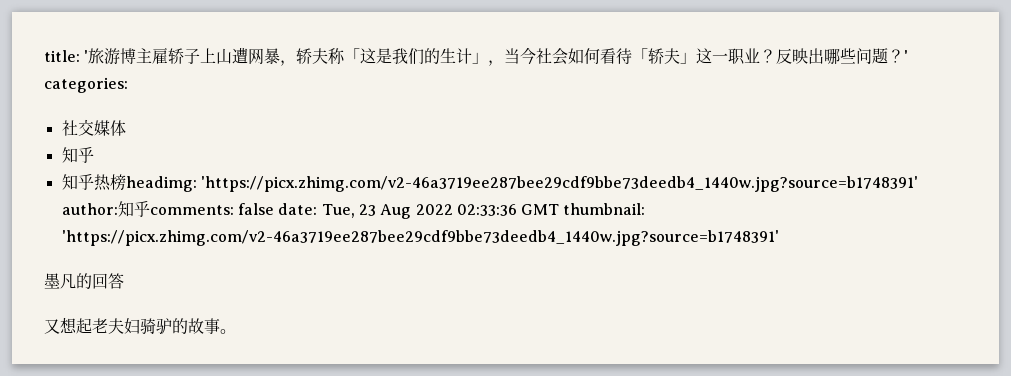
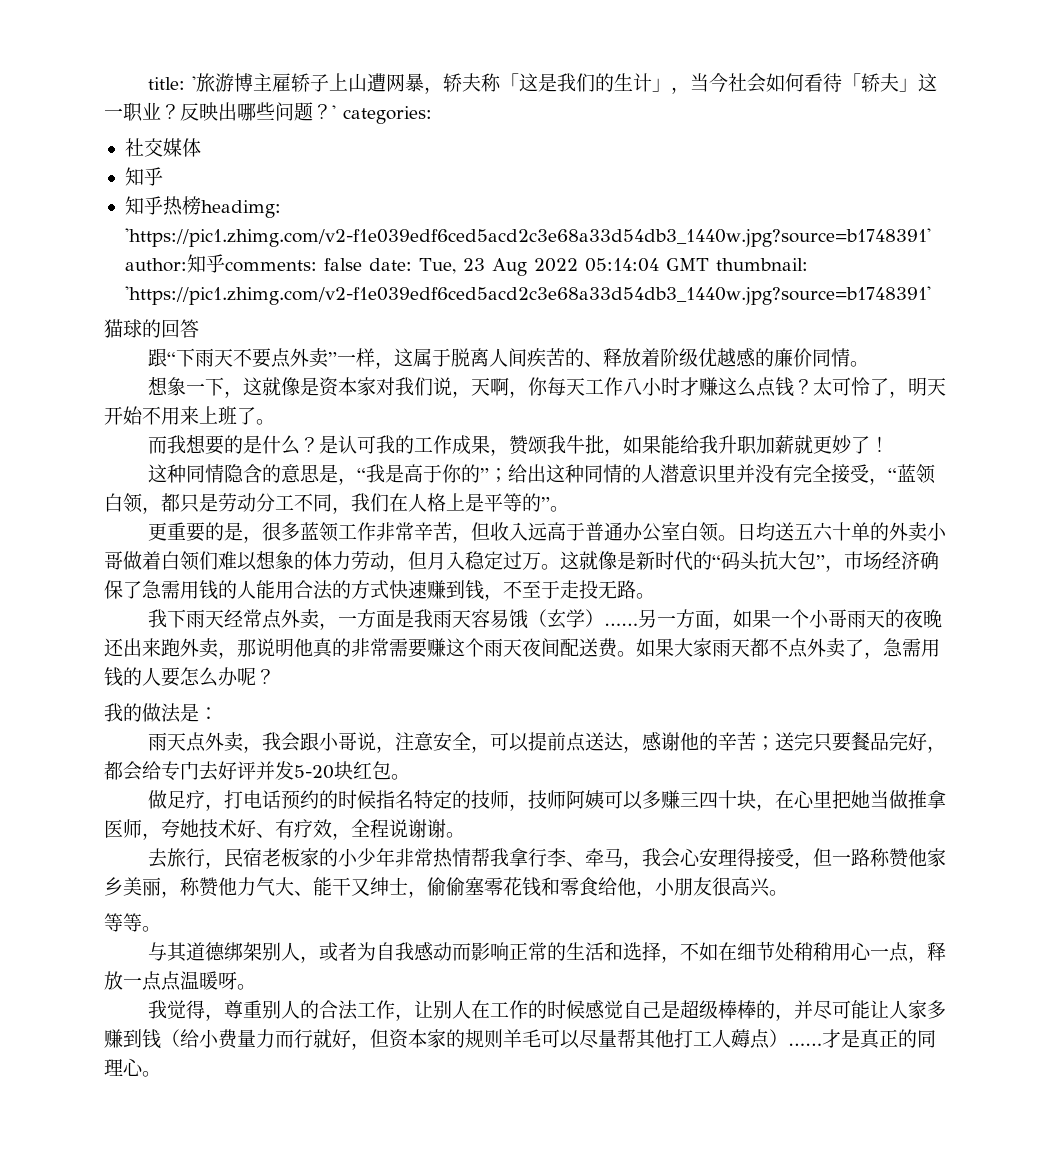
[200,176,918,192] 'https://picx.zhimg.com/v2-46a3719ee287bee29cdf9bbe73deedb4_1440w.jpg?source=b1748391' -> [124,228,931,247] 'https://pic1.zhimg.com/v2-f1e039edf6ced5acd2c3e68a33d54db3_1440w.jpg?source=b1748391'
[456,204,517,216] 02:33:36 -> [584,258,659,272] 05:14:04
[61,230,779,246] [44,273,76,289] 'https://picx.zhimg.com/v2-46a3719ee287bee29cdf9bbe73deedb4_1440w.jpg?source=b1748391' // 墨凡 -> [124,286,931,305] [104,319,142,338] 'https://pic1.zhimg.com/v2-f1e039edf6ced5acd2c3e68a33d54db3_1440w.jpg?source=b1748391' // 猫球
[44,317,220,334] 又想起老夫妇骑驴的故事 -> [148,348,870,369] [148,376,947,398] [104,406,275,425] [148,434,890,456] [148,464,937,485] [104,493,569,514] [148,522,948,543] [104,550,939,572] [104,580,655,601] [148,609,943,630] [104,638,940,659] [104,667,275,687] [104,703,218,723] [148,731,947,753] [104,761,410,781] [148,790,947,811] [104,819,465,840] [148,848,947,869] [104,877,788,898] [104,913,161,932] [148,941,947,963] [104,971,256,991] [148,1000,947,1021] [104,1029,936,1050] [104,1058,143,1076] 跟“下雨天不要点外卖”一样，这属于脱离人间疾苦的、释放着阶级优越感的廉价同情。 // 想象一下，这就像是资本家对我们说，天啊，你每天工作八小时才赚这么点钱？太可怜了，明天开始不用来上班了。 // 而我想要的是什么？是认可我的工作成果，赞颂我牛批，如果能给我升职加薪就更妙了！ // 这种同情隐含的意思是，“我是高于你的”；给出这种同情的人潜意识里并没有完全接受，“蓝领白领，都只是劳动分工不同，我们在人格上是平等的”。 // 更重要的是，很多蓝领工作非常辛苦，但收入远高于普通办公室白领。日均送五六十单的外卖小哥做着白领们难以想象的体力劳动，但月入稳定过万。这就像是新时代的“码头抗大包”，市场经济确保了急需用钱的人能用合法的方式快速赚到钱，不至于走投无路。 // 我下雨天经常点外卖，一方面是我雨天容易饿（玄学）……另一方面，如果一个小哥雨天的夜晚还出来跑外卖，那说明他真的非常需要赚这个雨天夜间配送费。如果大家雨天都不点外卖了，急需用钱的人要怎么办呢？ // 我的做法是： // 雨天点外卖，我会跟小哥说，注意安全，可以提前点送达，感谢他的辛苦；送完只要餐品完好，都会给专门去好评并发5-20块红包。 // 做足疗，打电话预约的时候指名特定的技师，技师阿姨可以多赚三四十块，在心里把她当做推拿医师，夸她技术好、有疗效，全程说谢谢。 // 去旅行，民宿老板家的小少年非常热情帮我拿行李、牵马，我会心安理得接受，但一路称赞他家乡美丽，称赞他力气大、能干又绅士，偷偷塞零花钱和零食给他，小朋友很高兴。 // 等等。 // 与其道德绑架别人，或者为自我感动而影响正常的生活和选择，不如在细节处稍稍用心一点，释放一点点温暖呀。 // 我觉得，尊重别人的合法工作，让别人在工作的时候感觉自己是超级棒棒的，并尽可能让人家多赚到钱（给小费量力而行就好，但资本家的规则羊毛可以尽量帮其他打工人薅点）……才是真正的同理心

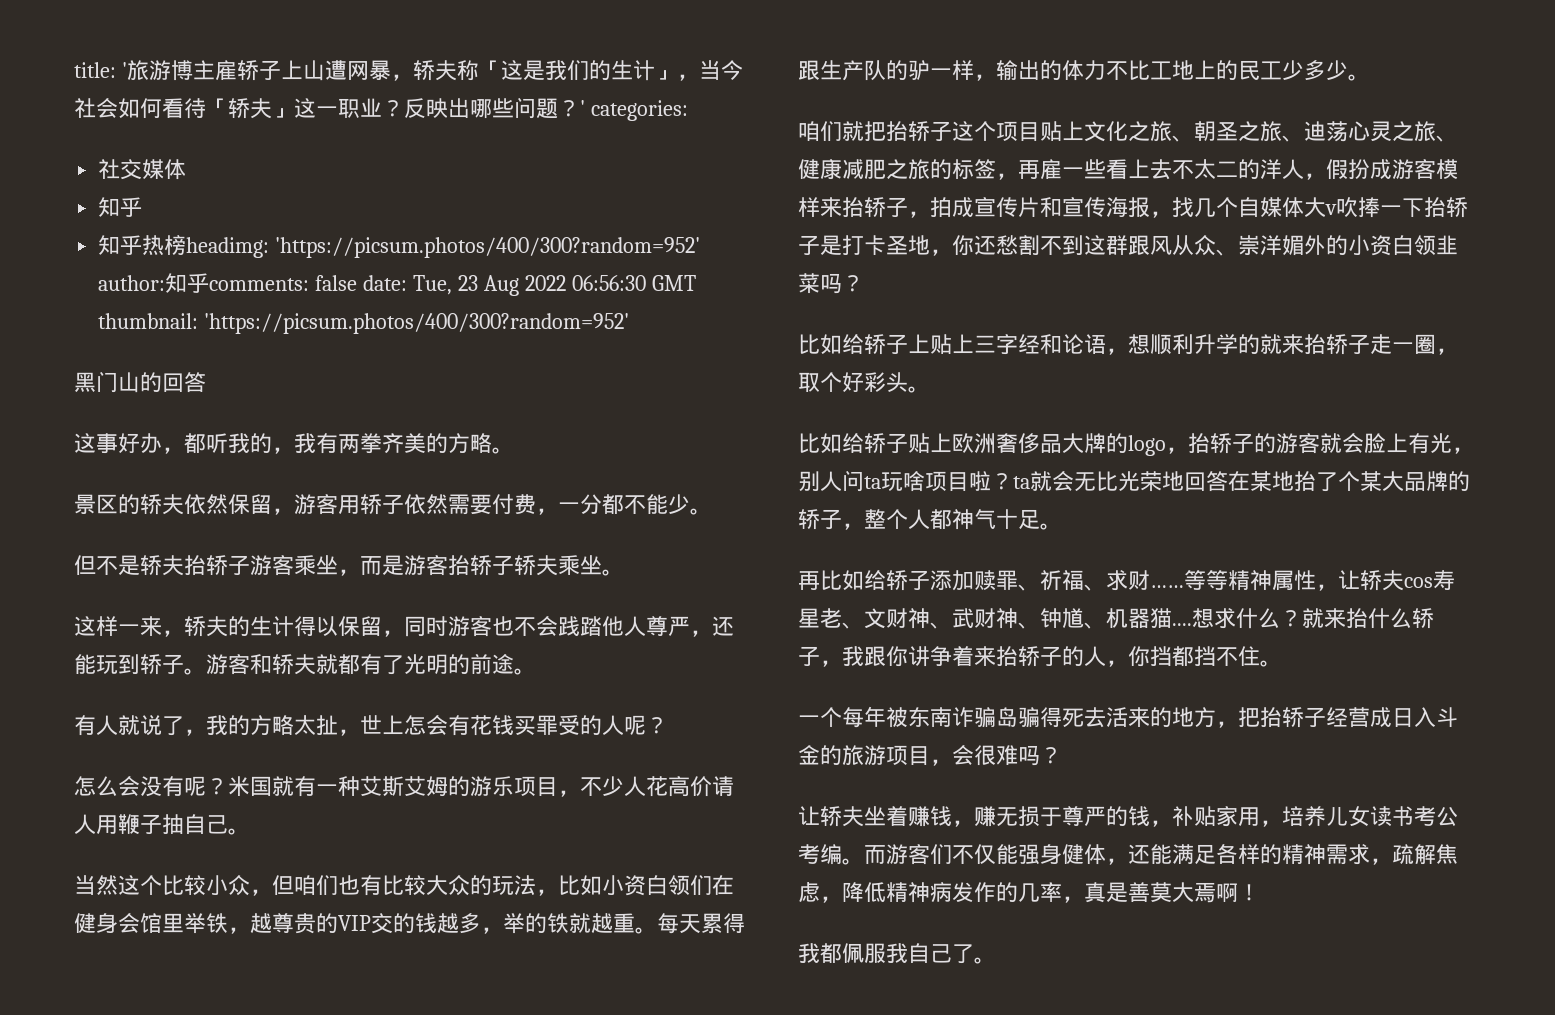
[124,228,931,247] 'https://pic1.zhimg.com/v2-f1e039edf6ced5acd2c3e68a33d54db3_1440w.jpg?source=b1748391' -> [275,237,701,258] 'https://picsum.photos/400/300?random=952'
[584,258,659,272] 05:14:04 -> [571,275,646,291] 06:56:30
[124,286,931,305] [104,319,142,338] 'https://pic1.zhimg.com/v2-f1e039edf6ced5acd2c3e68a33d54db3_1440w.jpg?source=b1748391' // 猫球 -> [204,313,630,334] [74,371,140,393] 'https://picsum.photos/400/300?random=952' // 黑门山
[148,348,870,369] [148,376,947,398] [104,406,275,425] [148,434,890,456] [148,464,937,485] [104,493,569,514] [148,522,948,543] [104,550,939,572] [104,580,655,601] [148,609,943,630] [104,638,940,659] [104,667,275,687] [104,703,218,723] [148,731,947,753] [104,761,410,781] [148,790,947,811] [104,819,465,840] [148,848,947,869] [104,877,788,898] [104,913,161,932] [148,941,947,963] [104,971,256,991] [148,1000,947,1021] [104,1029,936,1050] [104,1058,143,1076] 跟“下雨天不要点外卖”一样，这属于脱离人间疾苦的、释放着阶级优越感的廉价同情。 // 想象一下，这就像是资本家对我们说，天啊，你每天工作八小时才赚这么点钱？太可怜了，明天开始不用来上班了。 // 而我想要的是什么？是认可我的工作成果，赞颂我牛批，如果能给我升职加薪就更妙了！ // 这种同情隐含的意思是，“我是高于你的”；给出这种同情的人潜意识里并没有完全接受，“蓝领白领，都只是劳动分工不同，我们在人格上是平等的”。 // 更重要的是，很多蓝领工作非常辛苦，但收入远高于普通办公室白领。日均送五六十单的外卖小哥做着白领们难以想象的体力劳动，但月入稳定过万。这就像是新时代的“码头抗大包”，市场经济确保了急需用钱的人能用合法的方式快速赚到钱，不至于走投无路。 // 我下雨天经常点外卖，一方面是我雨天容易饿（玄学）……另一方面，如果一个小哥雨天的夜晚还出来跑外卖，那说明他真的非常需要赚这个雨天夜间配送费。如果大家雨天都不点外卖了，急需用钱的人要怎么办呢？ // 我的做法是： // 雨天点外卖，我会跟小哥说，注意安全，可以提前点送达，感谢他的辛苦；送完只要餐品完好，都会给专门去好评并发5-20块红包。 // 做足疗，打电话预约的时候指名特定的技师，技师阿姨可以多赚三四十块，在心里把她当做推拿医师，夸她技术好、有疗效，全程说谢谢。 // 去旅行，民宿老板家的小少年非常热情帮我拿行李、牵马，我会心安理得接受，但一路称赞他家乡美丽，称赞他力气大、能干又绅士，偷偷塞零花钱和零食给他，小朋友很高兴。 // 等等。 // 与其道德绑架别人，或者为自我感动而影响正常的生活和选择，不如在细节处稍稍用心一点，释放一点点温暖呀。 // 我觉得，尊重别人的合法工作，让别人在工作的时候感觉自己是超级棒棒的，并尽可能让人家多赚到钱（给小费量力而行就好，但资本家的规则羊毛可以尽量帮其他打工人薅点）……才是真正的同理心 -> [74,433,514,454] [74,494,712,515] [74,555,624,576] [74,616,734,637] [74,653,536,675] [74,715,668,736] [74,776,734,797] [74,814,250,835] [74,875,734,896] [74,913,745,934] [798,60,1370,81] [798,121,1458,142] [798,159,1458,180] [798,197,1468,218] [798,235,1458,256] [798,273,864,294] [798,334,1458,355] [798,372,930,393] [798,433,1474,456] [798,470,1470,492] [798,509,1062,530] [798,570,1455,591] [798,608,1434,629] [798,646,1282,667] [798,706,1458,728] [798,745,1062,766] [798,806,1458,827] [798,844,1458,865] [798,881,1260,903] [798,943,974,964] 这事好办，都听我的，我有两拳齐美的方略。 // 景区的轿夫依然保留，游客用轿子依然需要付费，一分都不能少。 // 但不是轿夫抬轿子游客乘坐，而是游客抬轿子轿夫乘坐。 // 这样一来，轿夫的生计得以保留，同时游客也不会践踏他人尊严，还能玩到轿子。游客和轿夫就都有了光明的前途。 // 有人就说了，我的方略太扯，世上怎会有花钱买罪受的人呢？ // 怎么会没有呢？米国就有一种艾斯艾姆的游乐项目，不少人花高价请人用鞭子抽自己。 // 当然这个比较小众，但咱们也有比较大众的玩法，比如小资白领们在健身会馆里举铁，越尊贵的VIP交的钱越多，举的铁就越重。每天累得跟生产队的驴一样，输出的体力不比工地上的民工少多少。 // 咱们就把抬轿子这个项目贴上文化之旅、朝圣之旅、迪荡心灵之旅、健康减肥之旅的标签，再雇一些看上去不太二的洋人，假扮成游客模样来抬轿子，拍成宣传片和宣传海报，找几个自媒体大v吹捧一下抬轿子是打卡圣地，你还愁割不到这群跟风从众、崇洋媚外的小资白领韭菜吗？ // 比如给轿子上贴上三字经和论语，想顺利升学的就来抬轿子走一圈，取个好彩头。 // 比如给轿子贴上欧洲奢侈品大牌的logo，抬轿子的游客就会脸上有光，别人问ta玩啥项目啦？ta就会无比光荣地回答在某地抬了个某大品牌的轿子，整个人都神气十足。 // 再比如给轿子添加赎罪、祈福、求财……等等精神属性，让轿夫cos寿星老、文财神、武财神、钟馗、机器猫....想求什么？就来抬什么轿子，我跟你讲争着来抬轿子的人，你挡都挡不住。 // 一个每年被东南诈骗岛骗得死去活来的地方，把抬轿子经营成日入斗金的旅游项目，会很难吗？ // 让轿夫坐着赚钱，赚无损于尊严的钱，补贴家用，培养儿女读书考公考编。而游客们不仅能强身健体，还能满足各样的精神需求，疏解焦虑，降低精神病发作的几率，真是善莫大焉啊！ // 我都佩服我自己了

